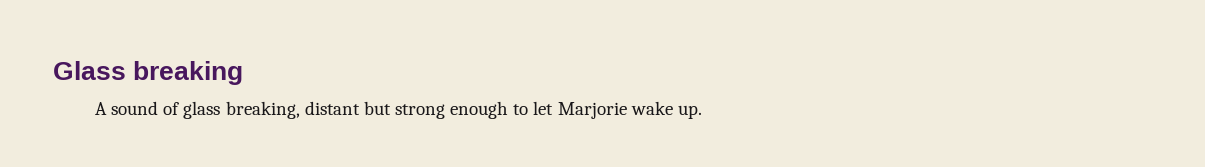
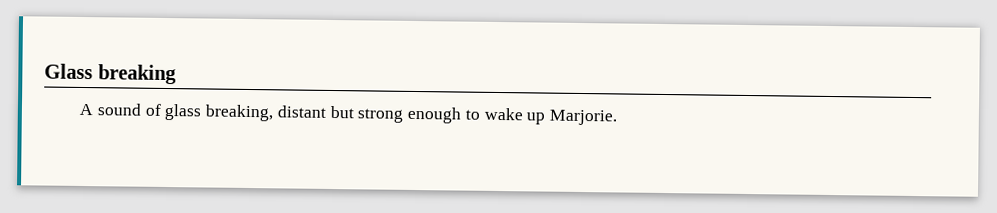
[533,101,702,119] let Marjorie wake up. -> [483,107,617,126] wake up Marjorie.

